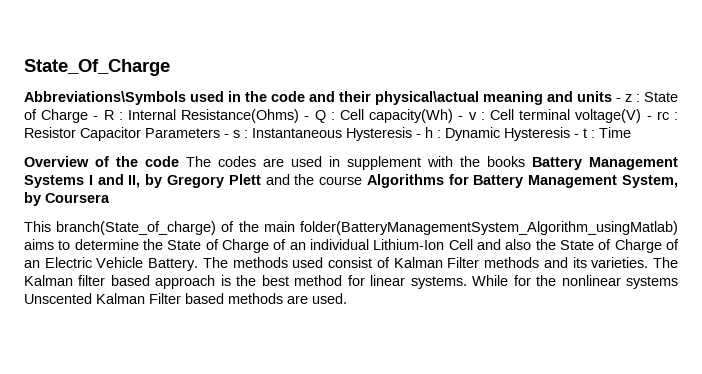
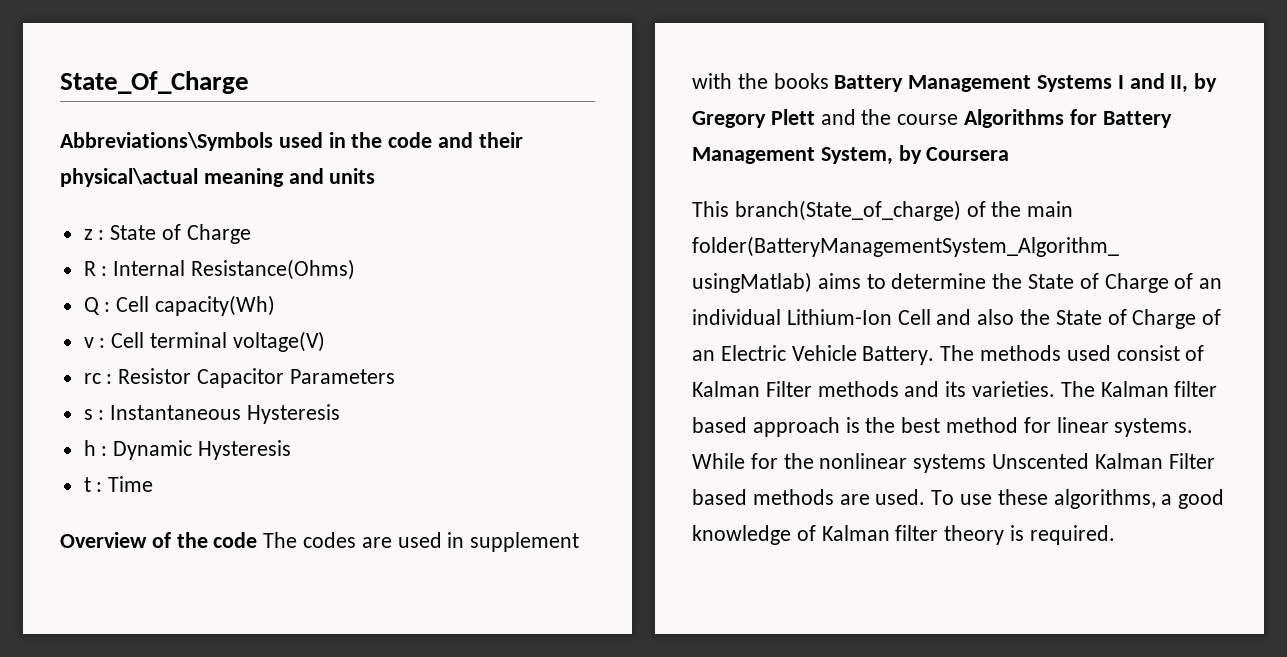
[616,98,621,102] - -> (376, 176) //
[93,116,99,120] - -> (251, 234) //
[304,116,310,120] - -> (356, 269) //
[458,116,464,120] - -> (276, 305) //
[646,116,652,120] - -> (325, 341) //
[224,134,229,138] - -> (395, 376) //
[416,134,421,138] - -> (341, 414) //
[574,134,579,138] - -> (292, 450) //
(347, 298) none -> [931,489,1225,509] [692,525,1115,545] To use these algorithms, a good knowledge of Kalman filter theory is required.

